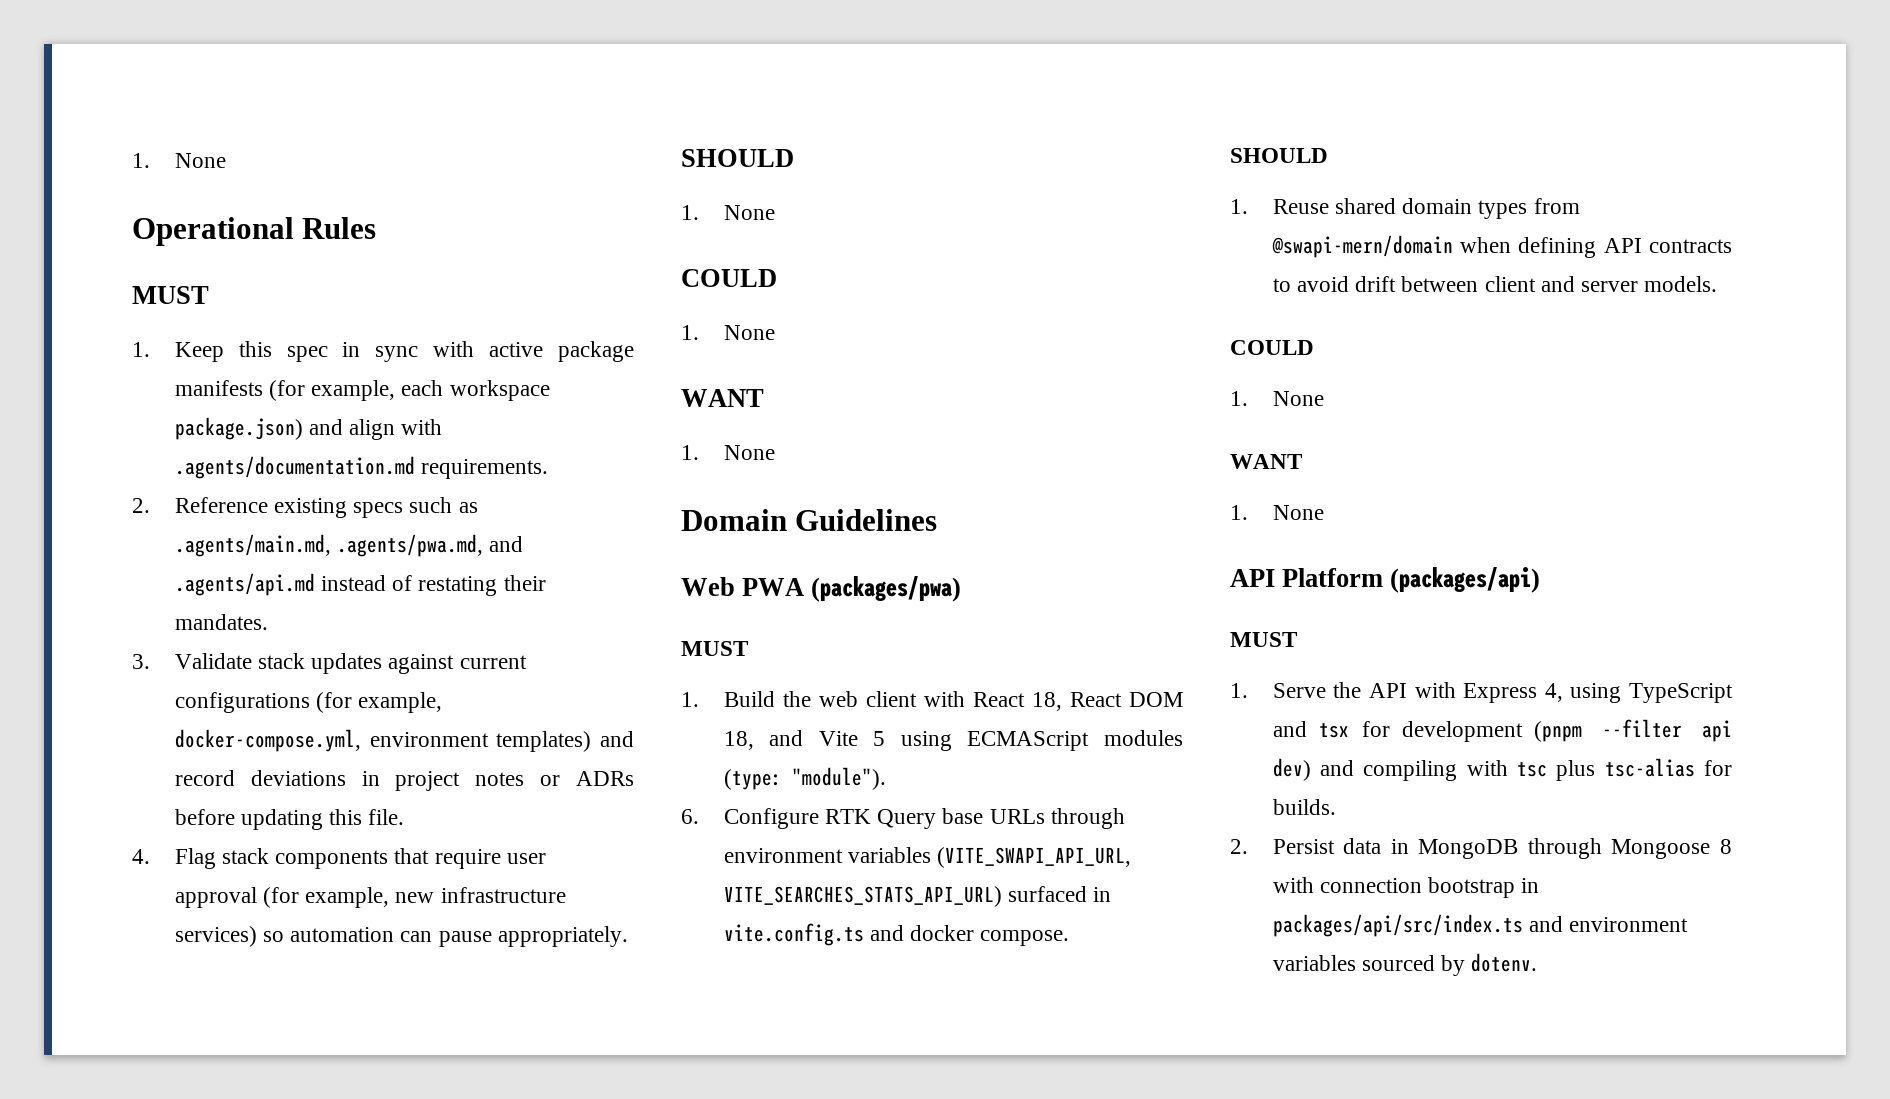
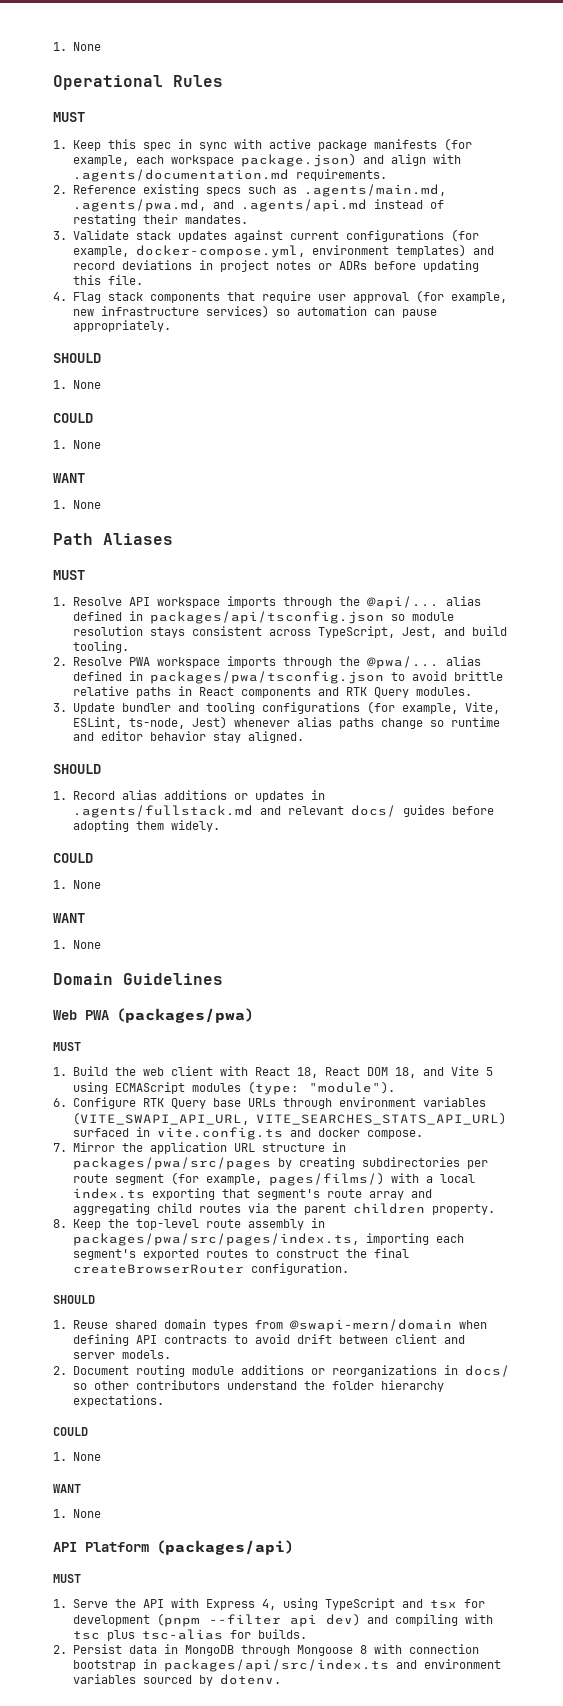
(775, 452) none -> [53,533,173,545] [53,570,85,580] [53,596,481,609] [72,611,454,624] [72,626,507,638] [72,641,129,653] [53,656,481,669] [72,671,503,684] [72,686,472,698] [53,701,500,714] [72,716,500,729] [72,731,304,743] [53,764,101,774] [53,790,325,802] [72,805,494,818] [72,820,220,832] [53,853,93,863] [53,880,101,889] [53,913,85,923] [53,940,101,949] // Path Aliases // MUST // 1. Resolve API workspace imports through the @api/... alias defined in packages/api/tsconfig.json so module resolution stays consistent across TypeScript, Jest, and build tooling. // 2. Resolve PWA workspace imports through the @pwa/... alias defined in packages/pwa/tsconfig.json to avoid brittle relative paths in React components and RTK Query modules. // 3. Update bundler and tooling configurations (for example, Vite, ESLint, ts-node, Jest) whenever alias paths change so runtime and editor behavior stay aligned. // SHOULD // 1. Record alias additions or updates in .agents/fullstack.md and relevant docs/ guides before adopting them widely. // COULD // 1. None // WANT // 1. None
(1070, 938) none -> [53,1142,346,1154] [72,1157,488,1170] [72,1172,475,1186] [72,1188,432,1200] [72,1203,495,1215] [53,1218,325,1230] [72,1233,464,1246] [72,1248,409,1260] [72,1263,349,1275] // 7. Mirror the application URL structure in packages/pwa/src/pages by creating subdirectories per route segment (for example, pages/films/) with a local index.ts exporting that segment's route array and aggregating child routes via the parent children property. // 8. Keep the top-level route assembly in packages/pwa/src/pages/index.ts, importing each segment's exported routes to construct the final createBrowserRouter configuration.
(1718, 284) none -> [53,1365,510,1377] [72,1380,444,1392] [72,1395,164,1407] // 2. Document routing module additions or reorganizations in docs/ so other contributors understand the folder hierarchy expectations.

